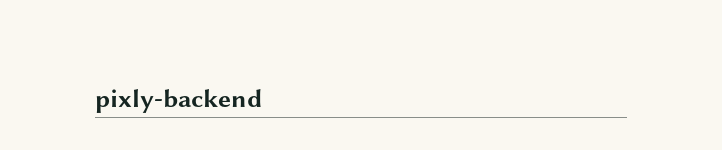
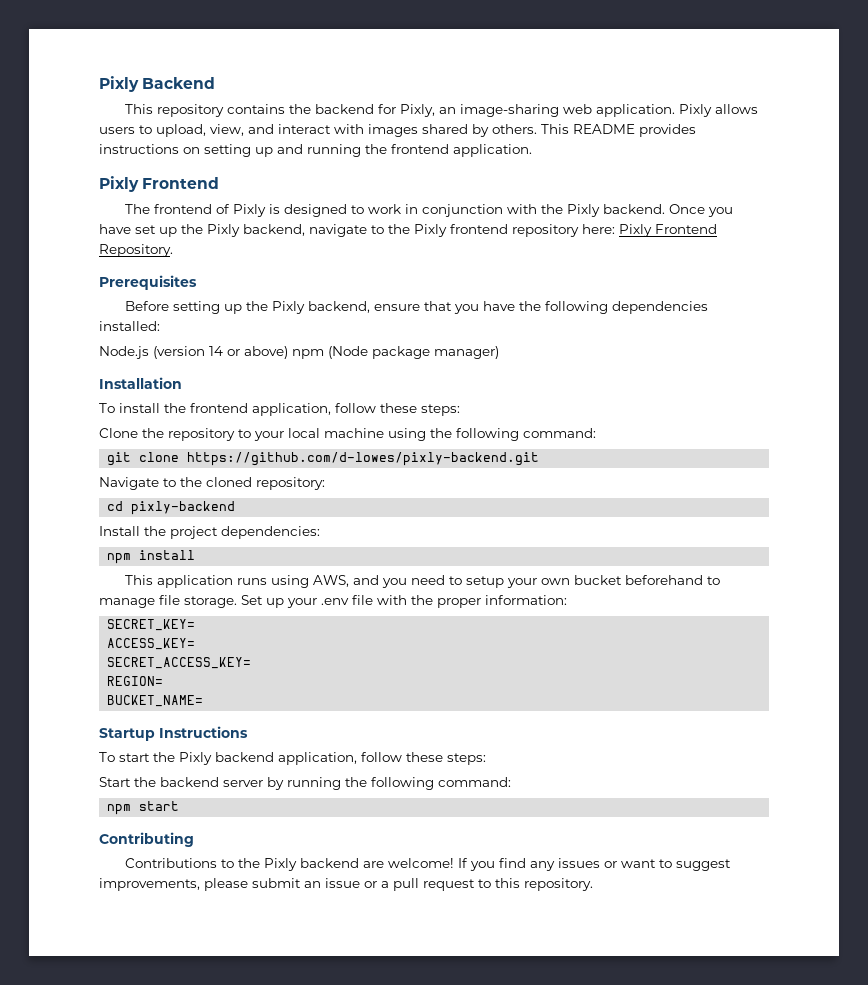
[95,89,262,113] pixly-backend -> [99,76,216,92] [125,104,759,117] [99,124,696,137] [99,144,532,157] [99,176,220,192] [125,204,734,217] [99,224,717,237] [99,244,173,257] [99,275,197,290] [125,301,709,314] [99,321,160,331] [99,346,499,359] [99,377,182,389] [99,403,460,416] [99,428,596,441] [107,452,540,466] [99,477,325,490] [107,501,236,515] [99,526,320,539] [107,550,196,564] [125,575,721,588] [99,595,567,608] [107,619,196,631] [107,638,196,650] [107,657,252,669] [107,676,164,686] [107,695,204,707] [99,726,248,741] [99,752,486,765] [99,777,511,790] [107,801,180,815] [99,832,194,847] [125,858,732,871] [99,878,593,891] Pixly Backend // This repository contains the backend for Pixly, an image-sharing web application. Pixly allows users to upload, view, and interact with images shared by others. This README provides instructions on setting up and running the frontend application. // Pixly Frontend // The frontend of Pixly is designed to work in conjunction with the Pixly backend. Once you have set up the Pixly backend, navigate to the Pixly frontend repository here: Pixly Frontend Repository. // Prerequisites // Before setting up the Pixly backend, ensure that you have the following dependencies installed: // Node.js (version 14 or above) npm (Node package manager) // Installation // To install the frontend application, follow these steps: // Clone the repository to your local machine using the following command: // git clone https://github.com/d-lowes/pixly-backend.git // Navigate to the cloned repository: // cd pixly-backend // Install the project dependencies: // npm install // This application runs using AWS, and you need to setup your own bucket beforehand to manage file storage. Set up your .env file with the proper information: // SECRET_KEY= // ACCESS_KEY= // SECRET_ACCESS_KEY= // REGION= // BUCKET_NAME= // Startup Instructions // To start the Pixly backend application, follow these steps: // Start the backend server by running the following command: // npm start // Contributing // Contributions to the Pixly backend are welcome! If you find any issues or want to suggest improvements, please submit an issue or a pull request to this repository.

